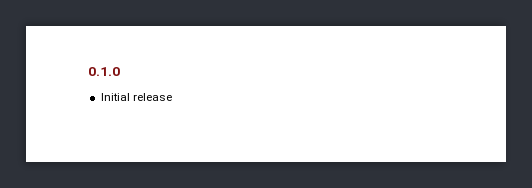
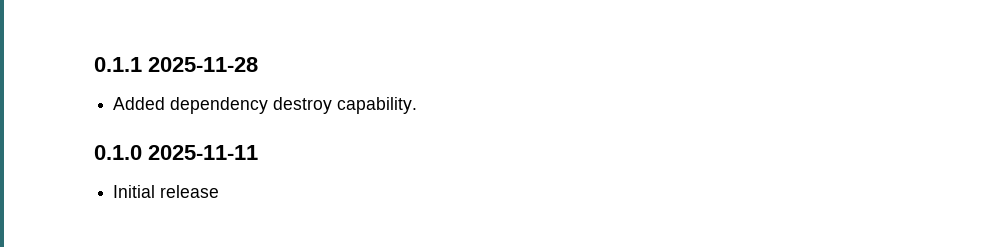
(88, 71) none -> [94,57,258,72] [113,97,418,114] 0.1.1 2025-11-28 // Added dependency destroy capability. //
(120, 71) none -> [148,145,258,160] 2025-11-11

